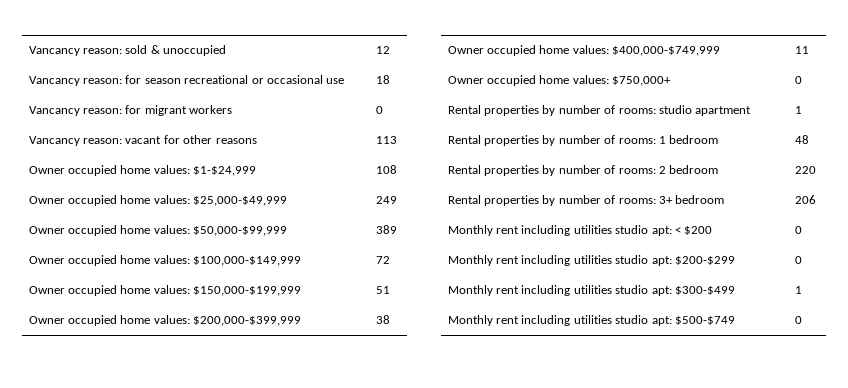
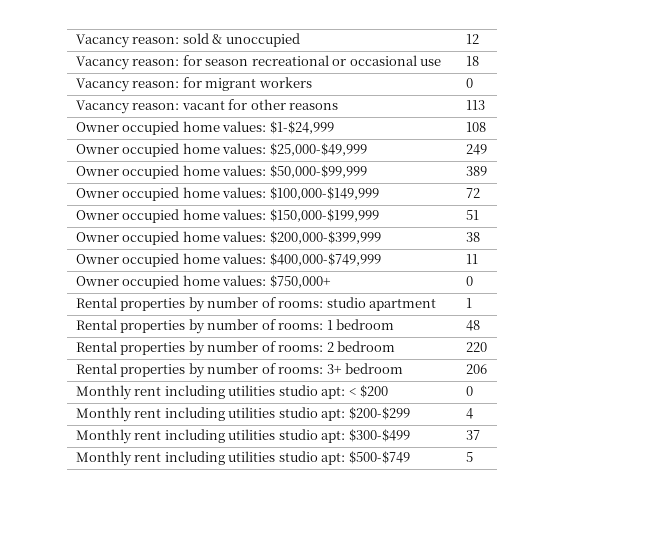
[28,46,80,56] Vancancy -> [75,34,130,48] Vacancy
[28,76,80,86] Vancancy -> [75,56,130,70] Vacancy
[28,106,80,116] Vancancy -> [75,78,130,92] Vacancy
[28,136,80,146] Vancancy -> [75,100,130,114] Vacancy
[794,256,802,264] 0 -> [465,408,473,419] 4
[794,286,802,294] 1 -> [465,430,480,440] 37
[794,316,802,324] 0 -> [465,452,473,462] 5

